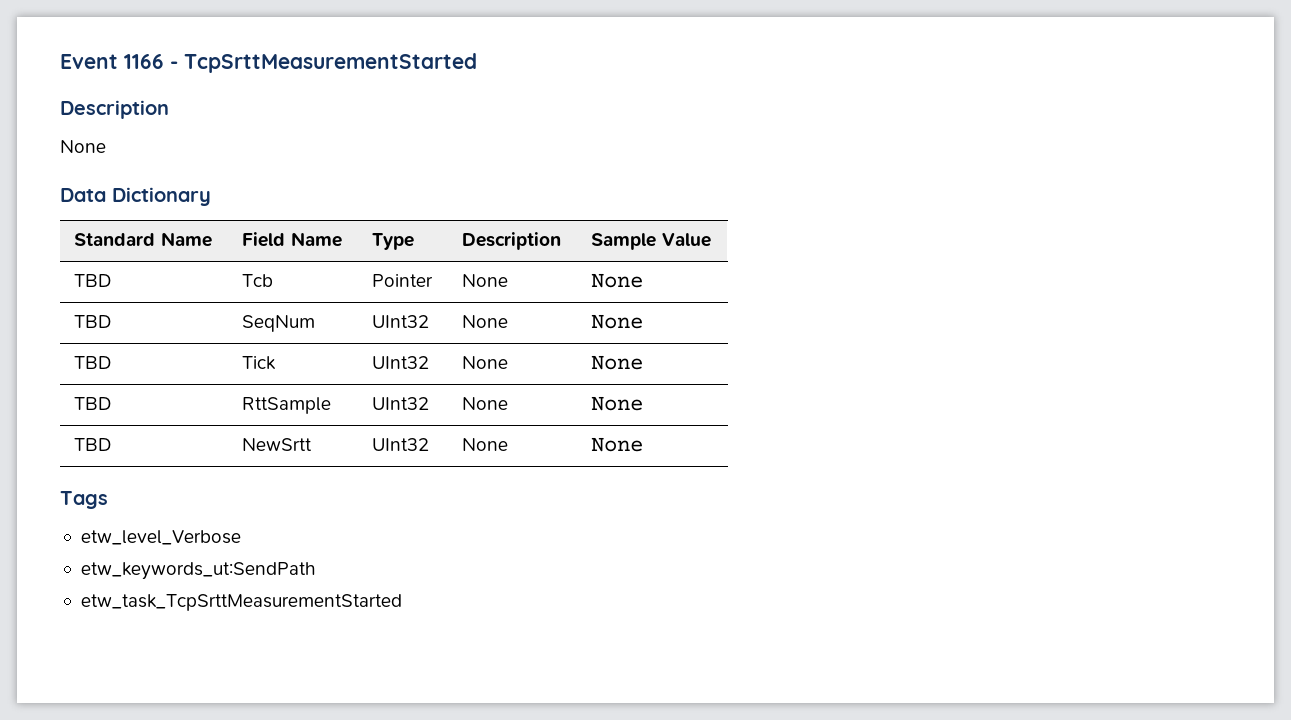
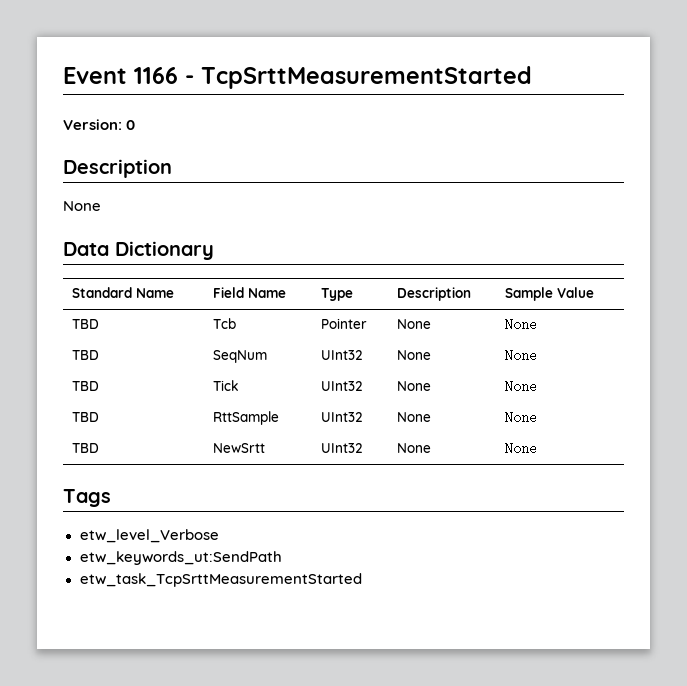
(477, 63) none -> [63,119,136,130] // Version: 0

